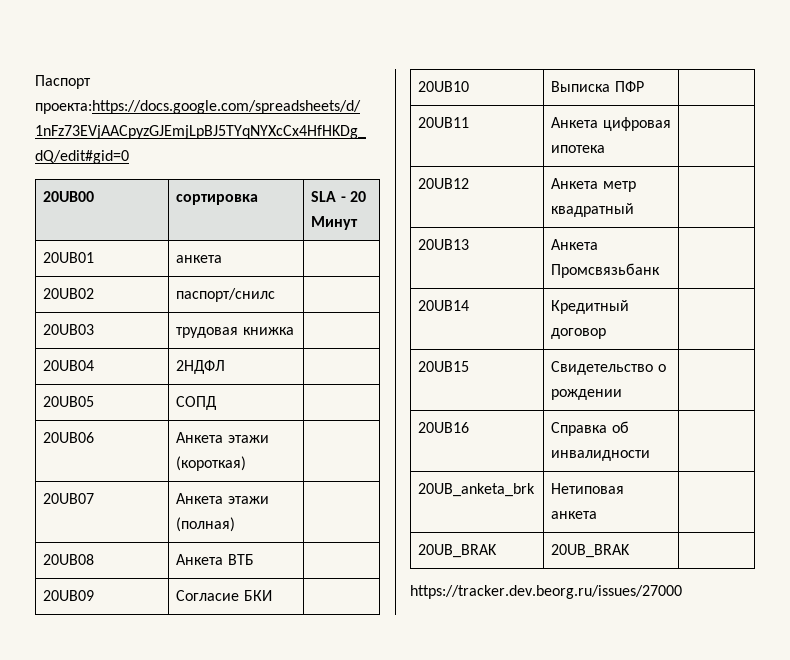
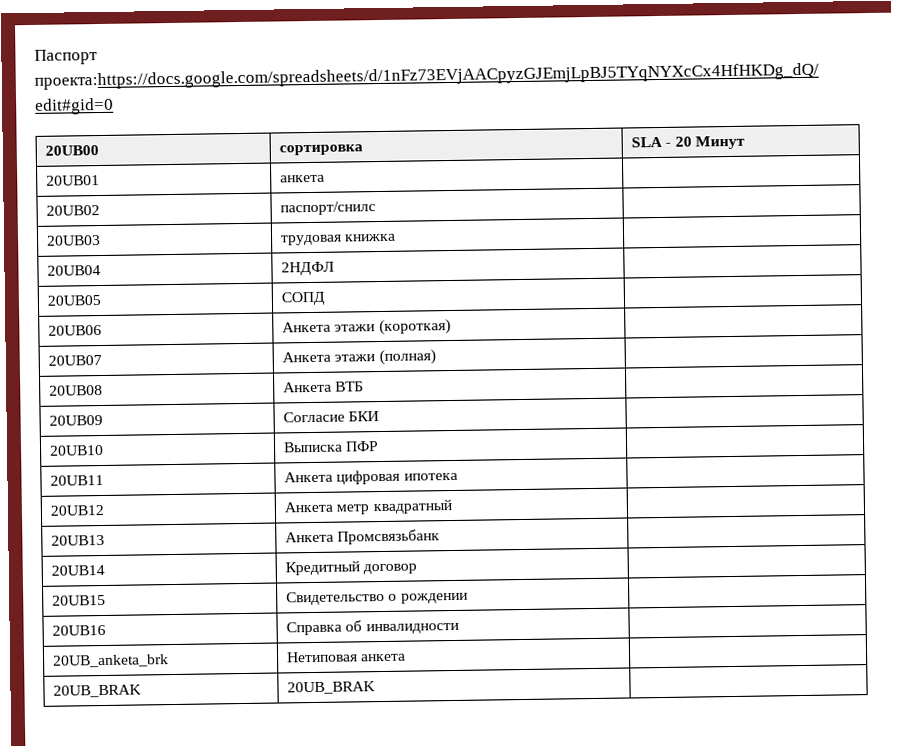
[410,585,682,599] // https://tracker.dev.beorg.ru/issues/27000 -> (377, 688) none

